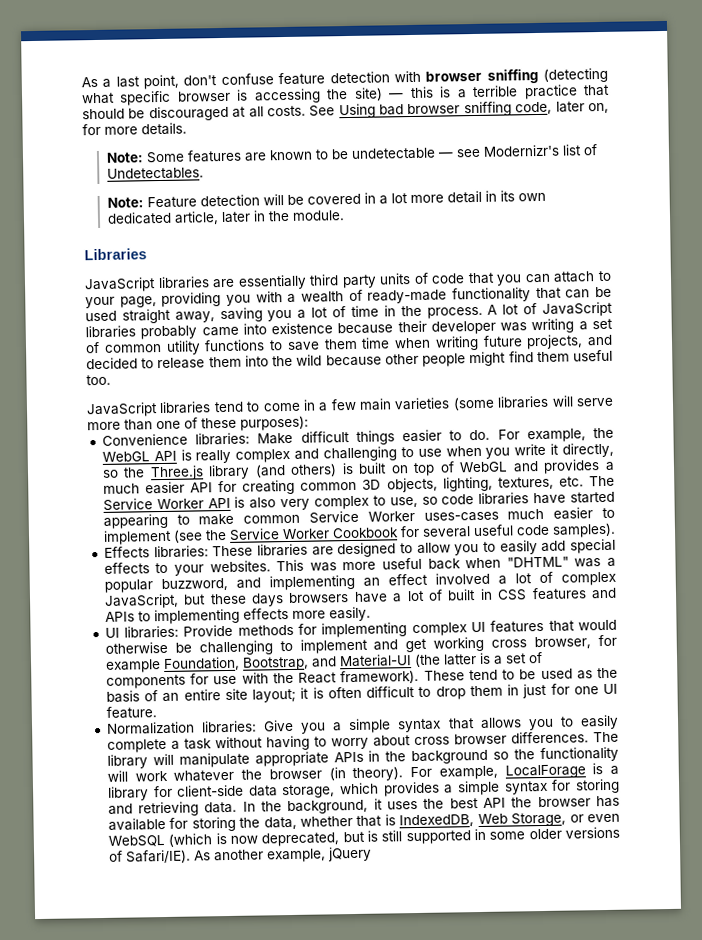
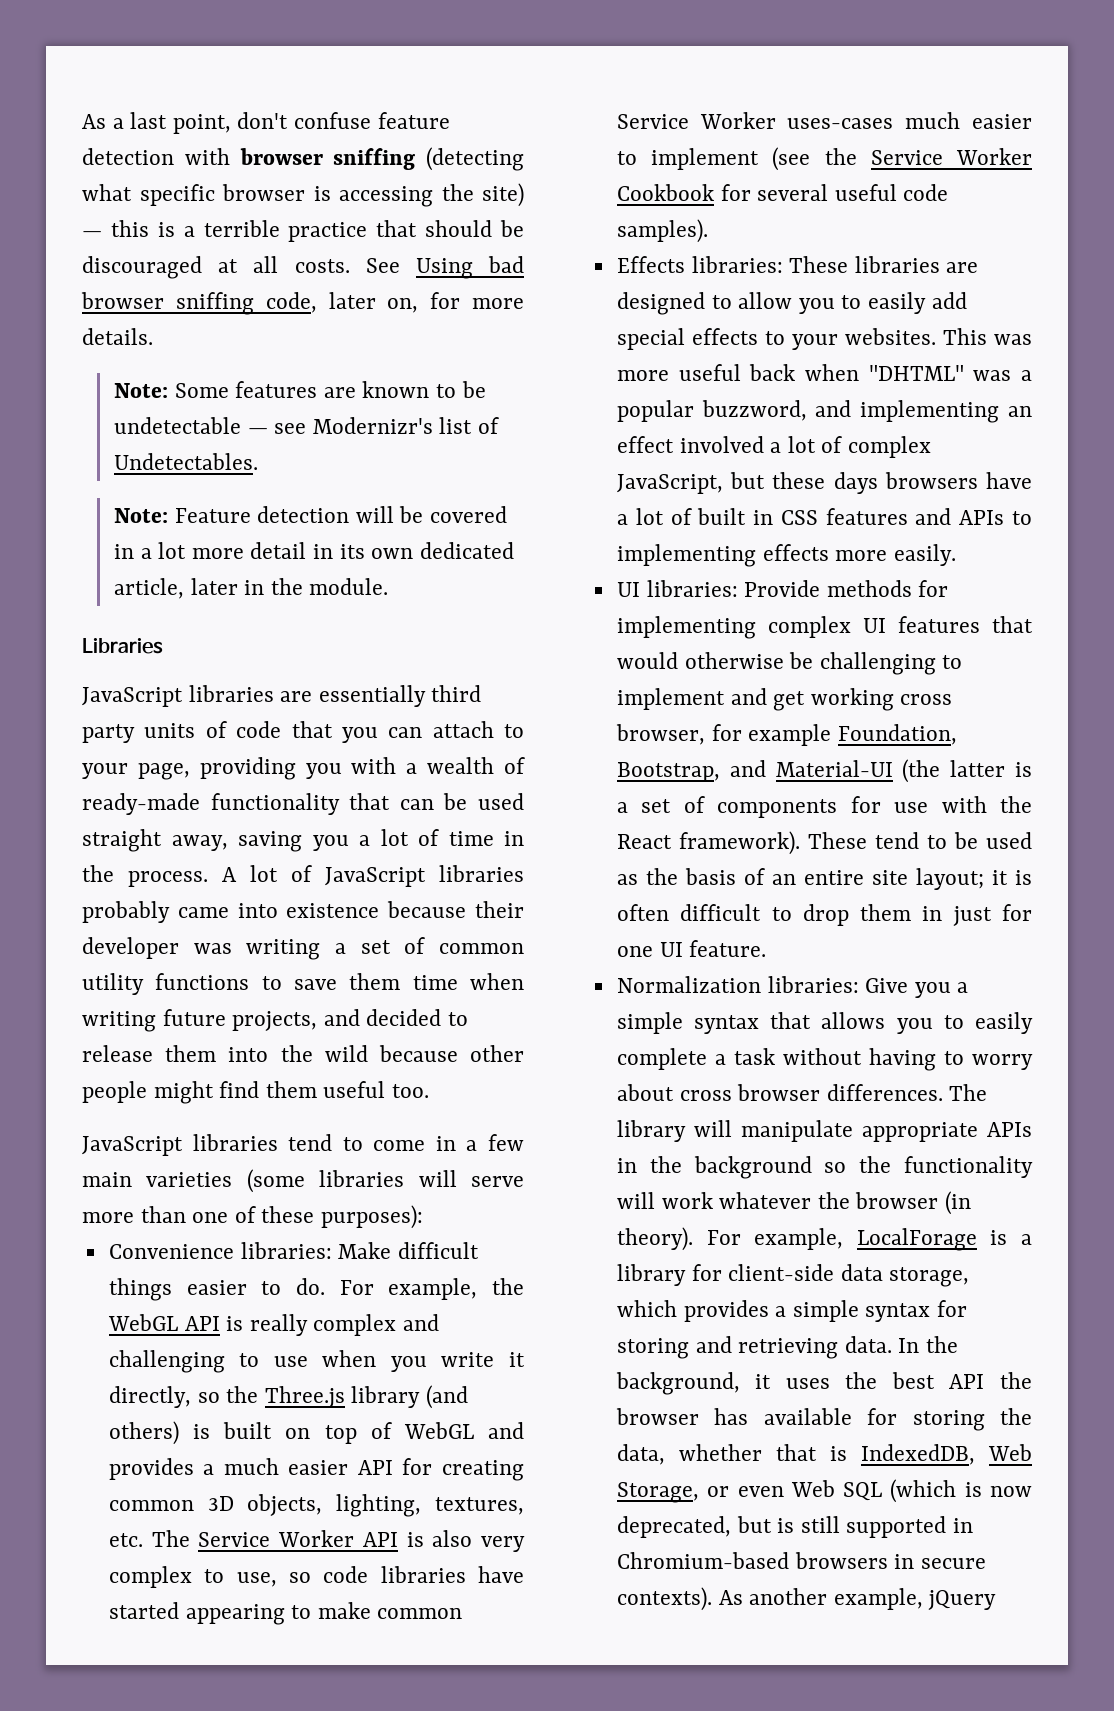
[107,835,165,847] WebSQL -> [790,1480,883,1501] Web SQL
[489,826,620,840] [108,849,191,864] some older versions of Safari/IE). -> [616,1552,986,1569] [616,1587,712,1611] Chromium-based browsers in secure contexts).

